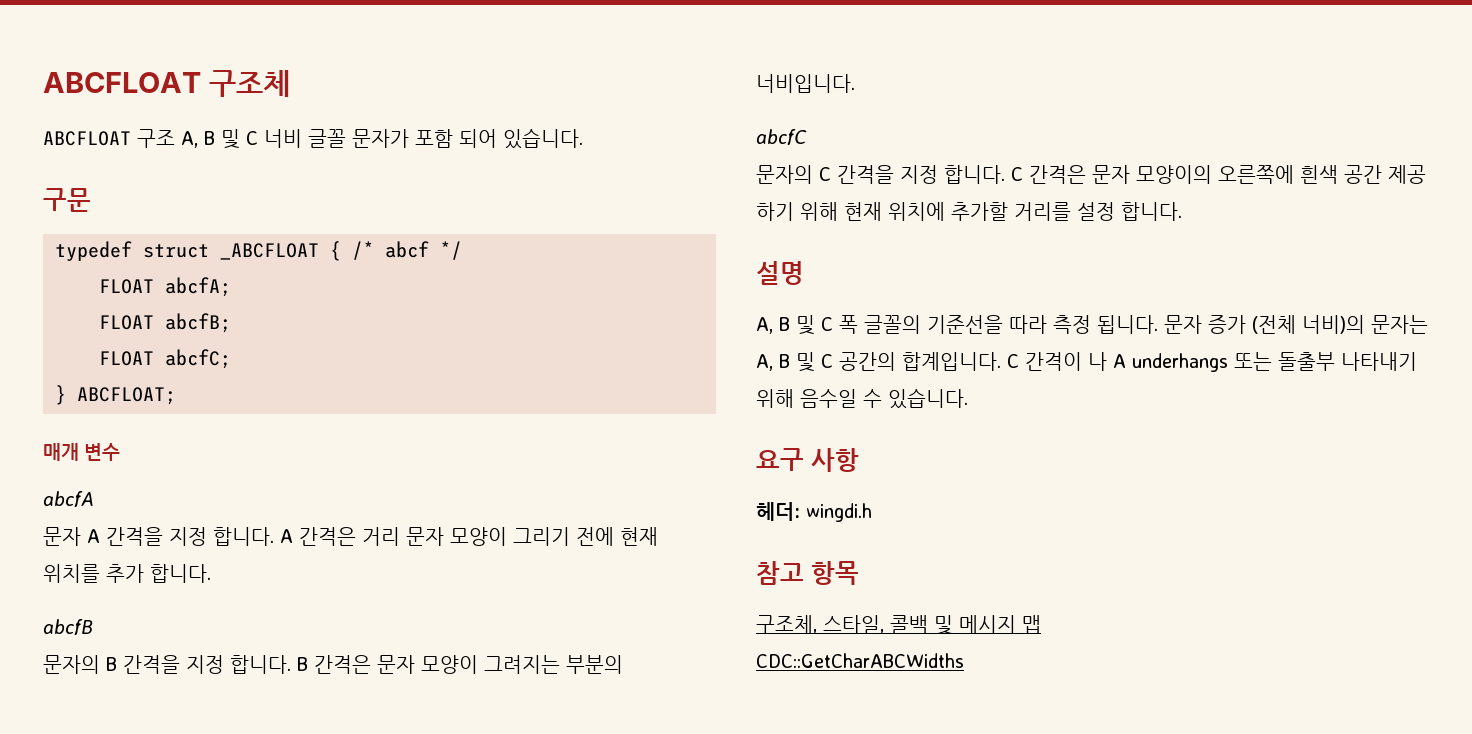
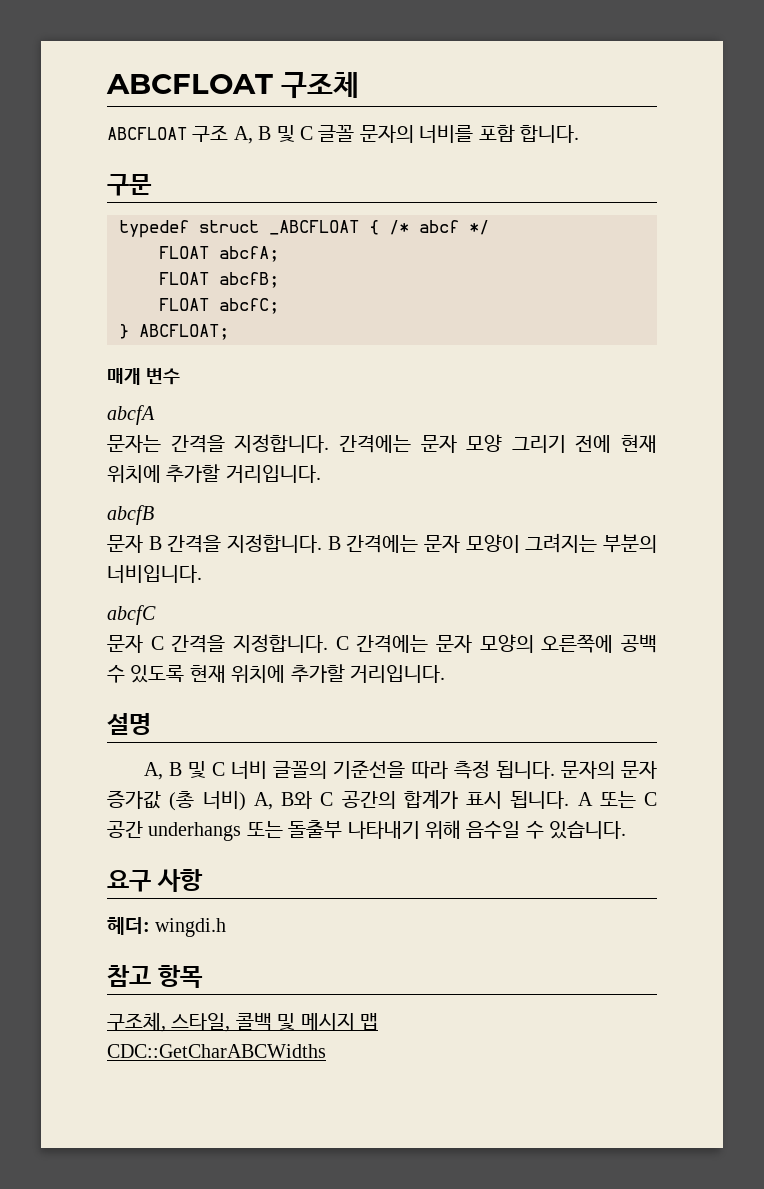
[264,128,583,149] 너비 글꼴 문자가 포함 되어 있습니다. -> [318,124,579,143] 글꼴 문자의 너비를 포함 합니다.
[43,527,658,546] [43,564,211,583] 문자 A 간격을 지정 합니다. A 간격은 거리 문자 모양이 그리기 전에 현재 위치를 추가 합니다. -> [107,434,657,453] [107,464,321,483] 문자는 간격을 지정합니다. 간격에는 문자 모양 그리기 전에 현재 위치에 추가할 거리입니다.
[43,655,100,674] 문자의 -> [107,535,143,553] 문자
[186,655,371,674] 지정 합니다. B 간격은 -> [227,534,419,553] 지정합니다. B 간격에는
[756,165,813,184] 문자의 -> [107,635,143,653] 문자
[900,165,1426,184] [756,202,1182,221] 지정 합니다. C 간격은 문자 모양이의 오른쪽에 흰색 공간 제공 하기 위해 현재 위치에 추가할 거리를 설정 합니다. -> [233,634,657,653] [107,664,445,683] 지정합니다. C 간격에는 문자 모양의 오른쪽에 공백 수 있도록 현재 위치에 추가할 거리입니다.
[839,315,858,334] 폭 -> [231,761,268,779] 너비
[1164,315,1428,334] [756,352,1126,372] 문자 증가 (전체 너비)의 문자는 A, B 및 C 공간의 합계입니다. C 간격이 나 A -> [560,761,657,779] [107,790,657,811] [107,821,143,838] 문자의 문자 증가값 (총 너비) A, B와 C 공간의 합계가 표시 됩니다. A 또는 C 공간

